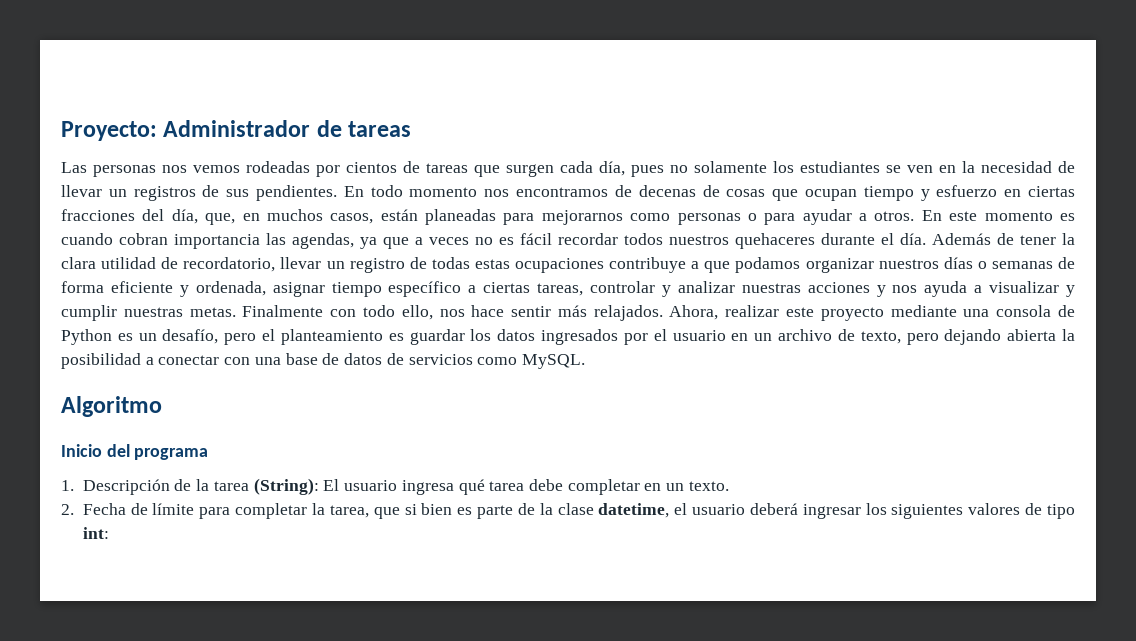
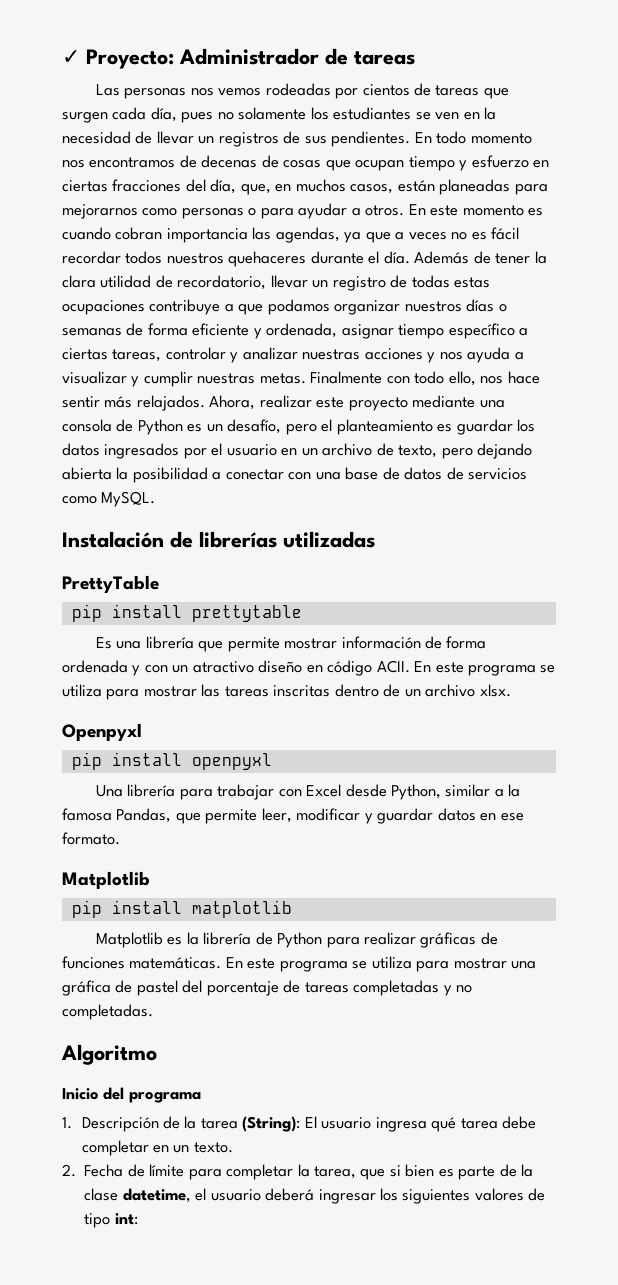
(61, 131) none -> [62,50,80,64] ✓
(585, 361) none -> [62,531,375,548] [62,575,159,593] [71,604,302,622] [95,636,487,652] [62,660,556,676] [62,684,511,700] [62,723,142,741] [71,752,272,770] [95,784,521,800] [62,808,524,824] [62,832,120,845] [62,871,150,889] [71,900,292,918] [95,932,498,948] [62,956,537,972] [62,980,473,996] [62,1004,153,1020] // Instalación de librerías utilizadas // PrettyTable // pip install prettytable // Es una librería que permite mostrar información de forma ordenada y con un atractivo diseño en código ACII. En este programa se utiliza para mostrar las tareas inscritas dentro de un archivo xlsx. // Openpyxl // pip install openpyxl // Una librería para trabajar con Excel desde Python, similar a la famosa Pandas, que permite leer, modificar y guardar datos en ese formato. // Matplotlib // pip install matplotlib // Matplotlib es la librería de Python para realizar gráficas de funciones matemáticas. En este programa se utiliza para mostrar una gráfica de pastel del porcentaje de tareas completadas y no completadas.

